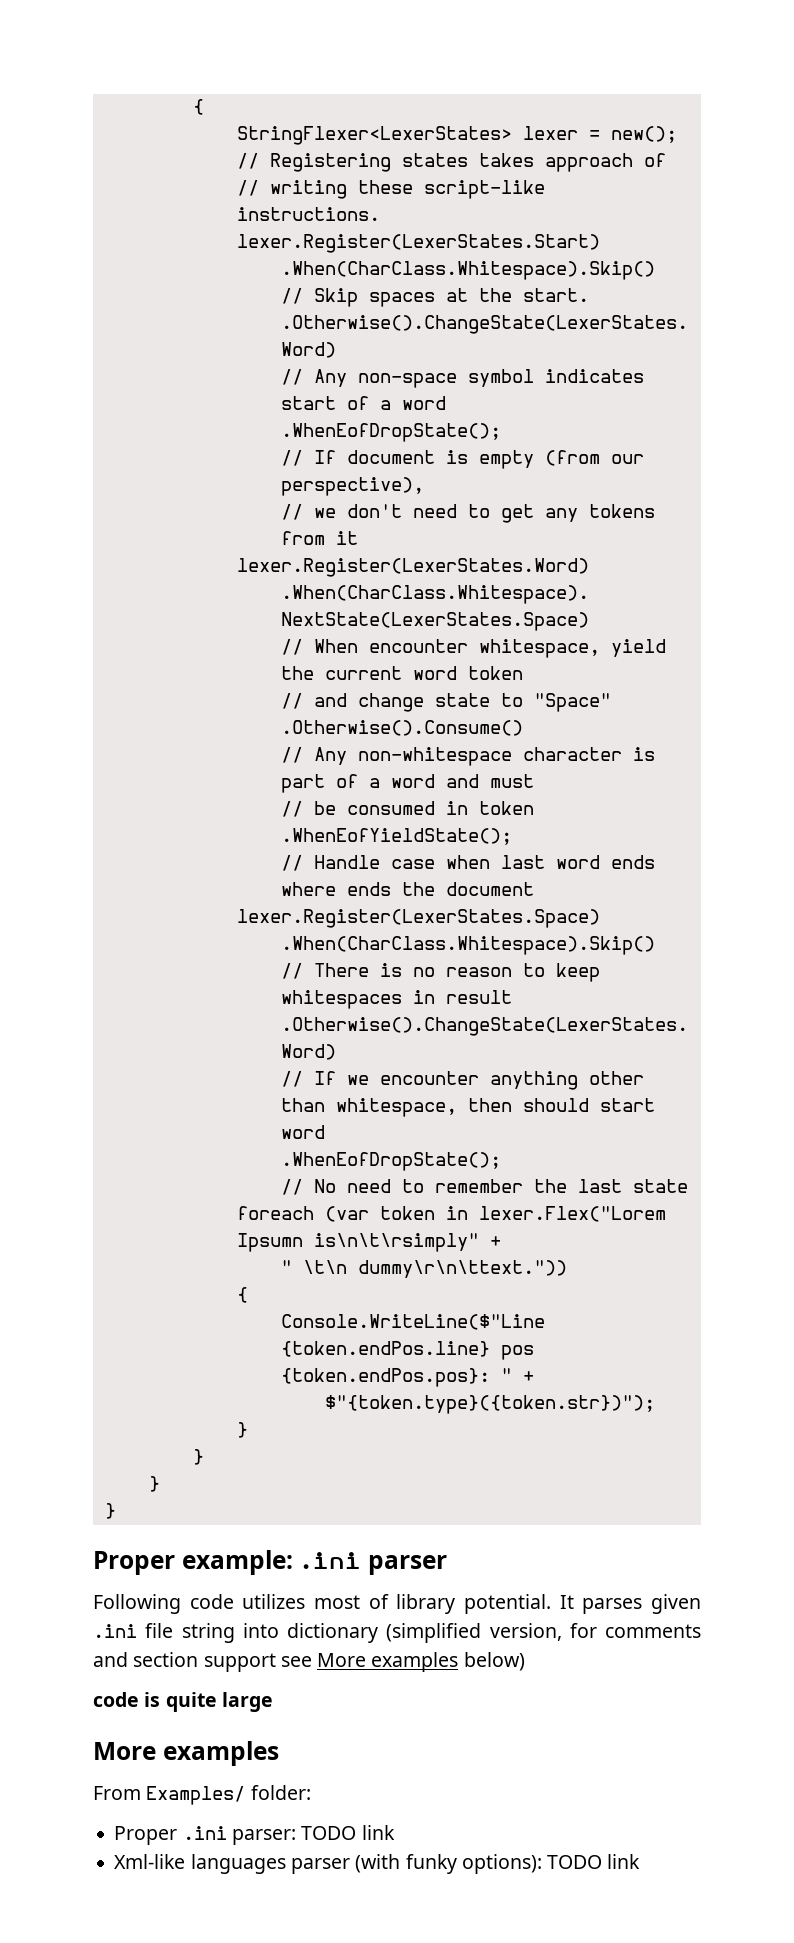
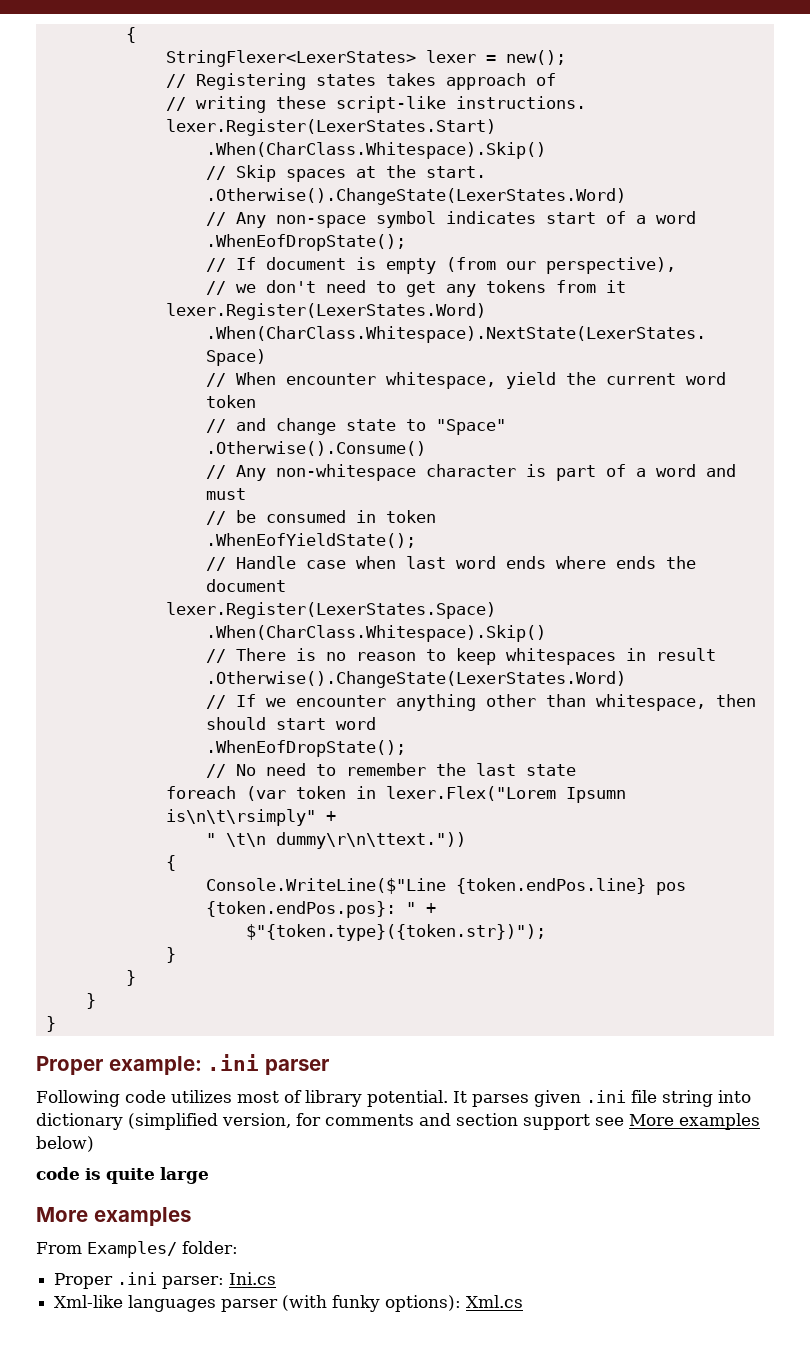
[301,1825,395,1840] TODO link -> [229,1272,277,1285] Ini.cs
[547,1854,641,1869] TODO link -> [466,1295,524,1308] Xml.cs

